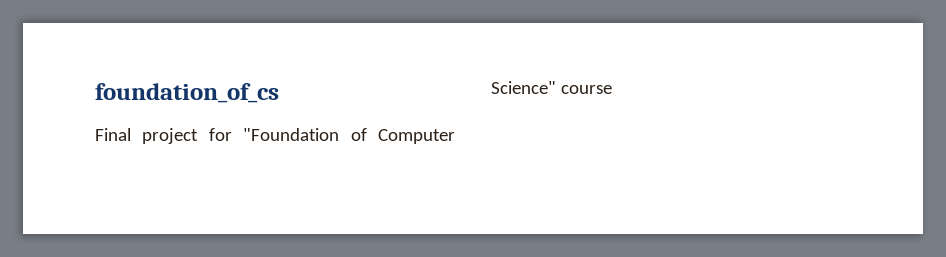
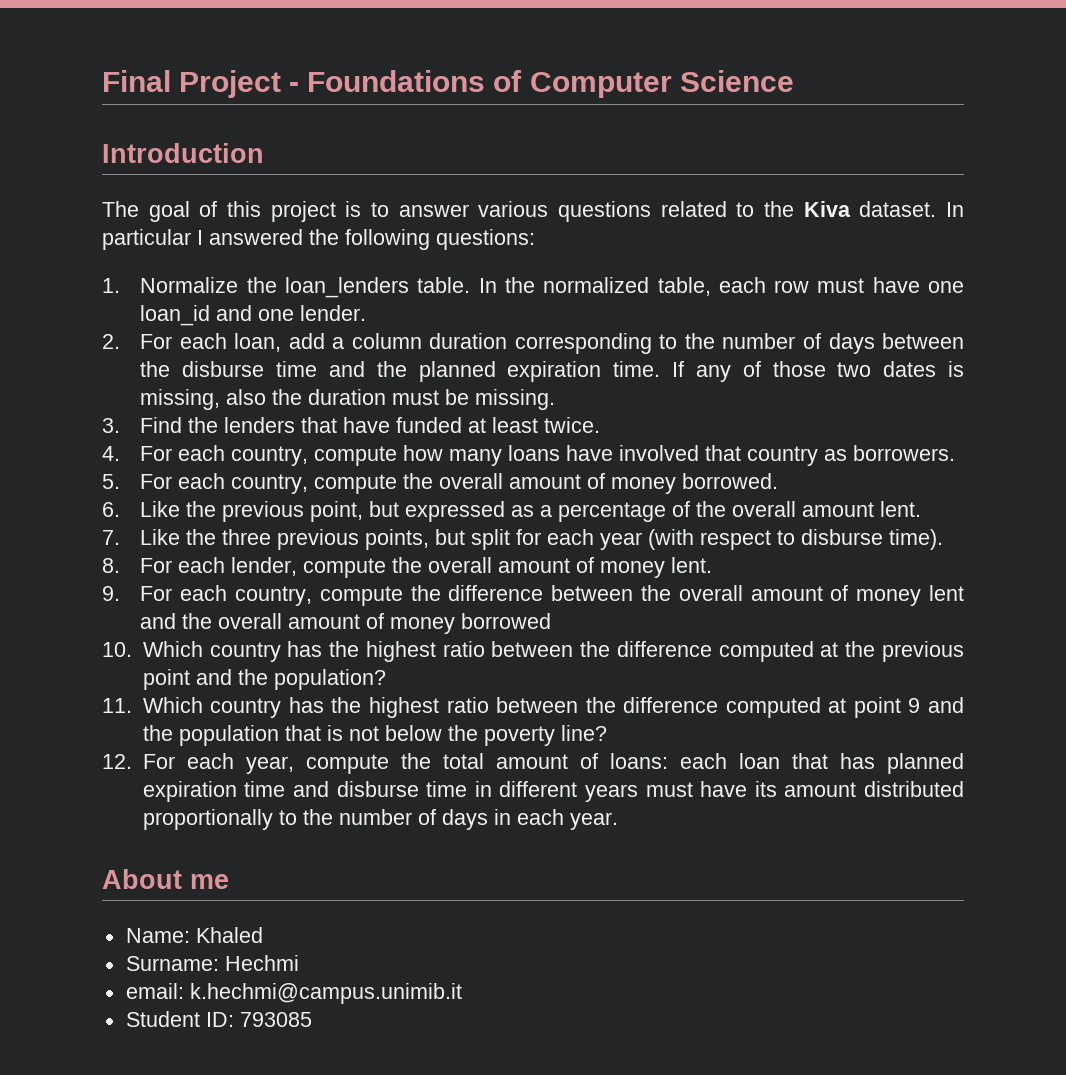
[95,83,279,103] [95,128,455,144] [491,81,612,94] foundation_of_cs // Final project for "Foundation of Computer Science" course -> [102,70,794,98] [102,143,264,163] [102,201,964,222] [102,229,535,250] [102,277,964,298] [140,305,367,326] [102,333,965,354] [140,361,964,382] [140,389,556,410] [102,417,601,433] [102,445,956,466] [102,473,779,494] [102,501,922,522] [102,529,944,550] [102,557,713,578] [102,585,964,606] [140,613,552,634] [102,641,965,662] [142,669,386,690] [102,697,964,718] [142,725,607,746] [102,753,964,774] [142,781,964,802] [142,809,618,830] [102,869,229,889] [125,927,263,943] [125,955,299,971] [125,983,462,1004] [125,1011,312,1027] Final Project - Foundations of Computer Science // Introduction // The goal of this project is to answer various questions related to the Kiva dataset. In particular I answered the following questions: // 1. Normalize the loan_lenders table. In the normalized table, each row must have one loan_id and one lender. // 2. For each loan, add a column duration corresponding to the number of days between the disburse time and the planned expiration time. If any of those two dates is missing, also the duration must be missing. // 3. Find the lenders that have funded at least twice. // 4. For each country, compute how many loans have involved that country as borrowers. // 5. For each country, compute the overall amount of money borrowed. // 6. Like the previous point, but expressed as a percentage of the overall amount lent. // 7. Like the three previous points, but split for each year (with respect to disburse time). // 8. For each lender, compute the overall amount of money lent. // 9. For each country, compute the difference between the overall amount of money lent and the overall amount of money borrowed // 10. Which country has the highest ratio between the difference computed at the previous point and the population? // 11. Which country has the highest ratio between the difference computed at point 9 and the population that is not below the poverty line? // 12. For each year, compute the total amount of loans: each loan that has planned expiration time and disburse time in different years must have its amount distributed proportionally to the number of days in each year. // About me // Name: Khaled // Surname: Hechmi // email: k.hechmi@campus.unimib.it // Student ID: 793085

